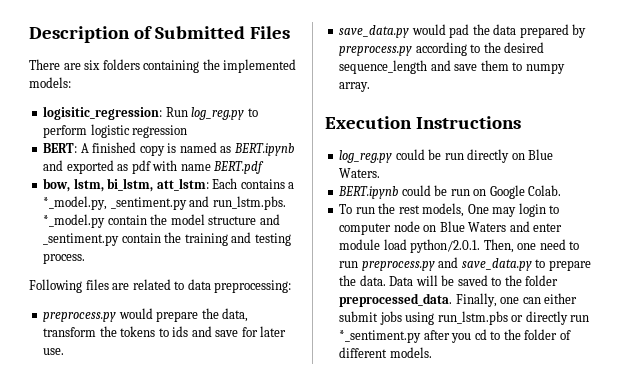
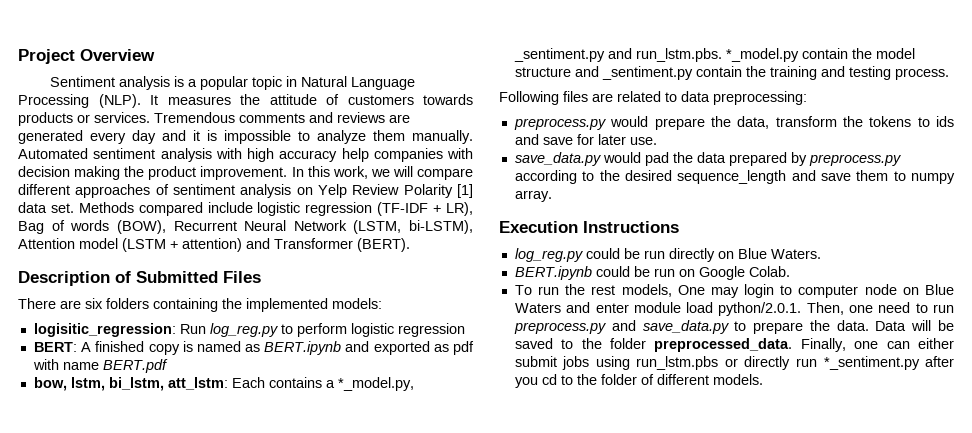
(29, 34) none -> [18,49,155,64] [49,76,415,90] [18,94,473,108] [18,112,410,126] [18,130,473,144] [18,148,473,162] [18,166,474,180] [18,184,473,198] [18,202,474,216] [18,220,473,234] [18,238,410,252] Project Overview // Sentiment analysis is a popular topic in Natural Language Processing (NLP). It measures the attitude of customers towards products or services. Tremendous comments and reviews are generated every day and it is impossible to analyze them manually. Automated sentiment analysis with high accuracy help companies with decision making the product improvement. In this work, we will compare different approaches of sentiment analysis on Yelp Review Polarity [1] data set. Methods compared include logistic regression (TF-IDF + LR), Bag of words (BOW), Recurrent Neural Network (LSTM, bi-LSTM), Attention model (LSTM + attention) and Transformer (BERT). //

